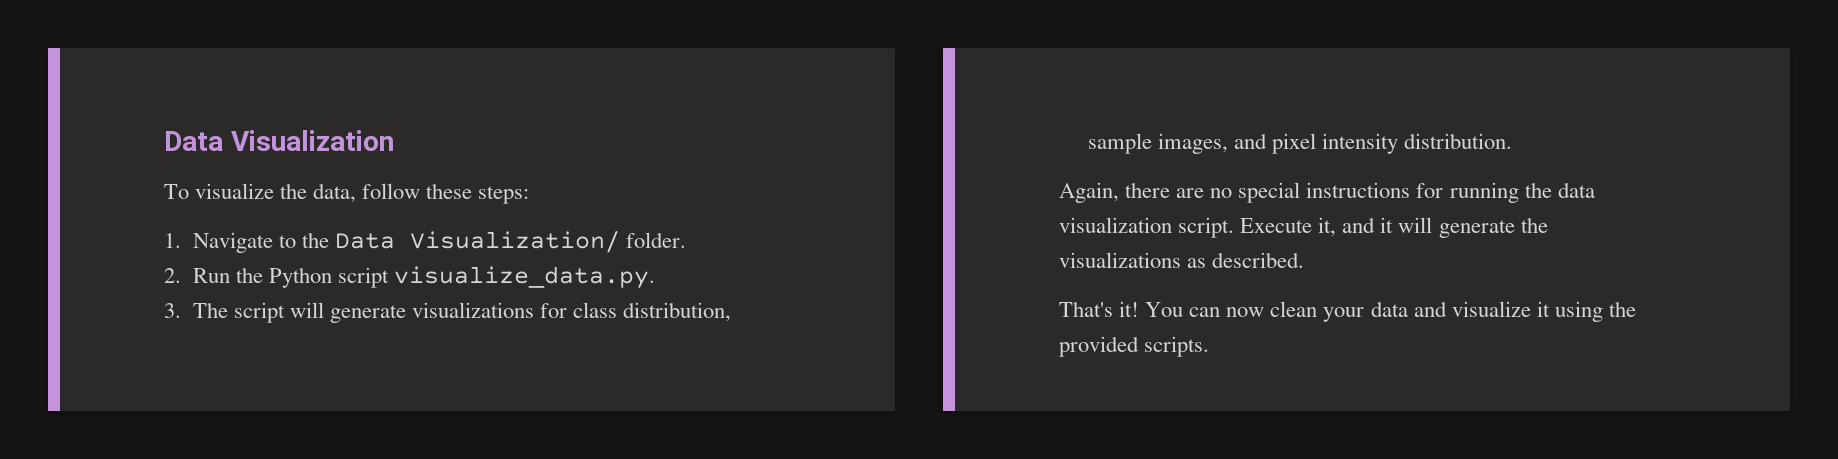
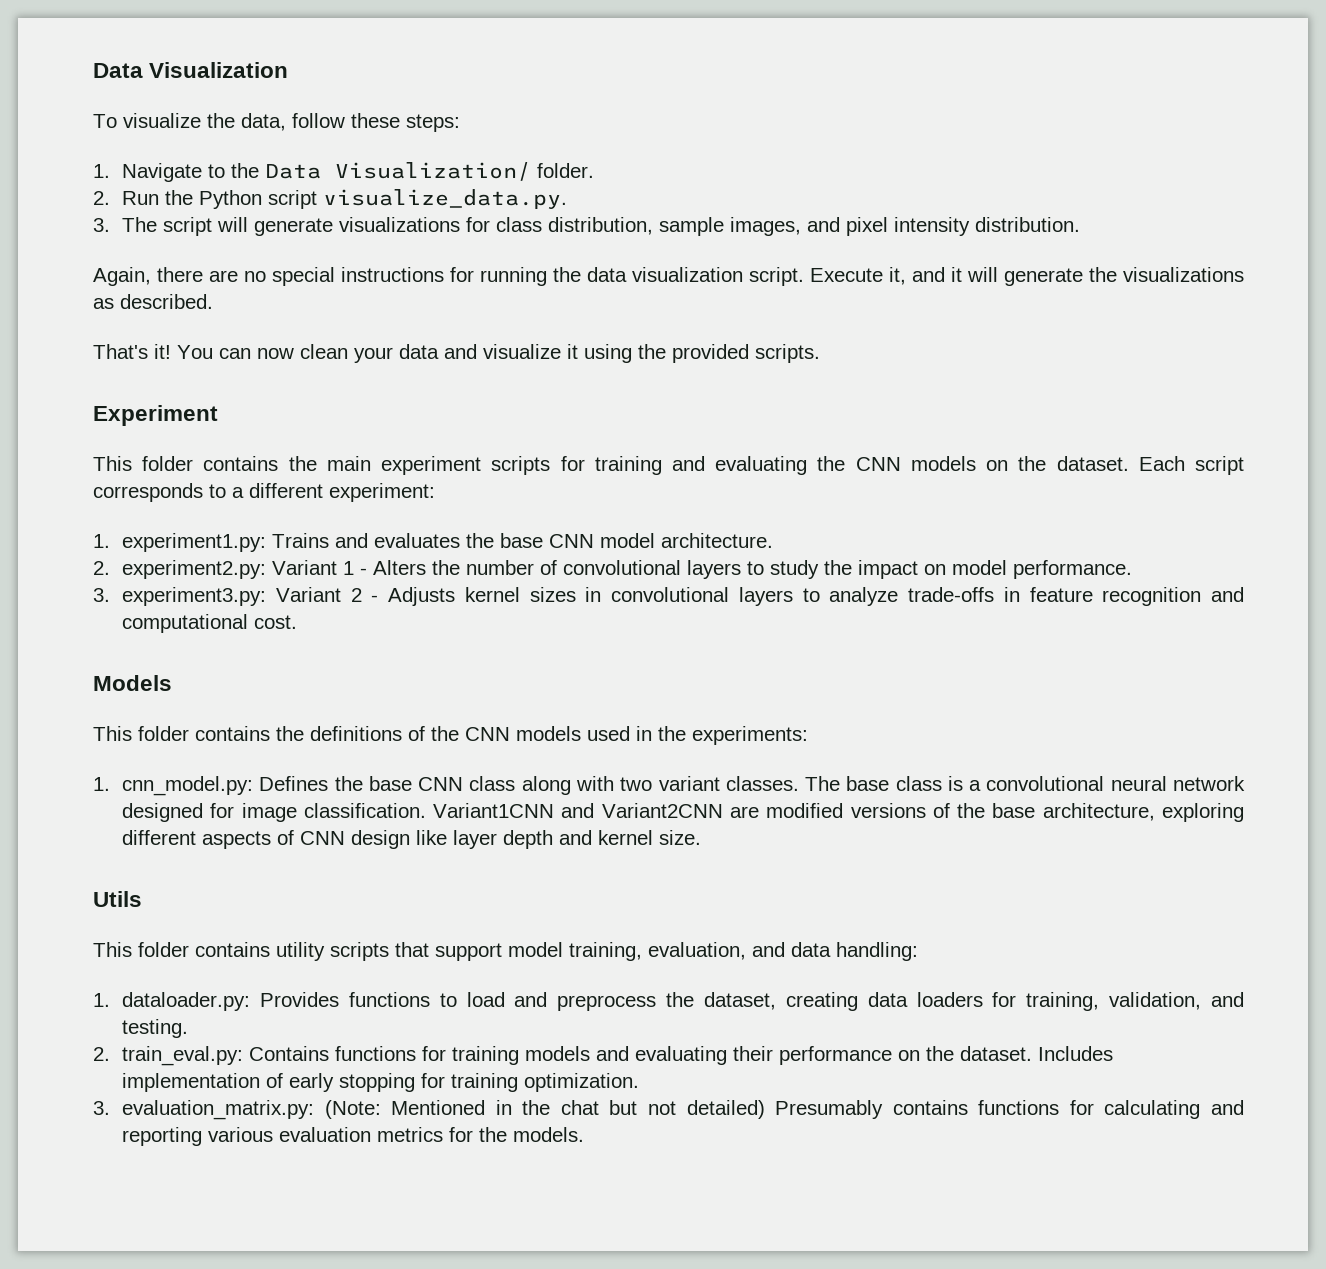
(1210, 346) none -> [93,405,218,426] [93,456,1244,475] [93,483,435,502] [93,533,774,552] [93,560,1133,579] [93,587,1245,606] [122,614,298,633] [93,675,172,691] [93,726,808,745] [93,776,1245,796] [122,803,1244,822] [122,830,702,849] [93,891,142,907] [93,942,918,961] [93,992,1245,1011] [122,1019,189,1038] [93,1046,1114,1066] [122,1073,640,1092] [93,1100,1245,1120] [122,1127,585,1146] // Experiment // This folder contains the main experiment scripts for training and evaluating the CNN models on the dataset. Each script corresponds to a different experiment: // 1. experiment1.py: Trains and evaluates the base CNN model architecture. // 2. experiment2.py: Variant 1 - Alters the number of convolutional layers to study the impact on model performance. // 3. experiment3.py: Variant 2 - Adjusts kernel sizes in convolutional layers to analyze trade-offs in feature recognition and computational cost. // Models // This folder contains the definitions of the CNN models used in the experiments: // 1. cnn_model.py: Defines the base CNN class along with two variant classes. The base class is a convolutional neural network designed for image classification. Variant1CNN and Variant2CNN are modified versions of the base architecture, exploring different aspects of CNN design like layer depth and kernel size. // Utils // This folder contains utility scripts that support model training, evaluation, and data handling: // 1. dataloader.py: Provides functions to load and preprocess the dataset, creating data loaders for training, validation, and testing. // 2. train_eval.py: Contains functions for training models and evaluating their performance on the dataset. Includes implementation of early stopping for training optimization. // 3. evaluation_matrix.py: (Note: Mentioned in the chat but not detailed) Presumably contains functions for calculating and reporting various evaluation metrics for the models.

